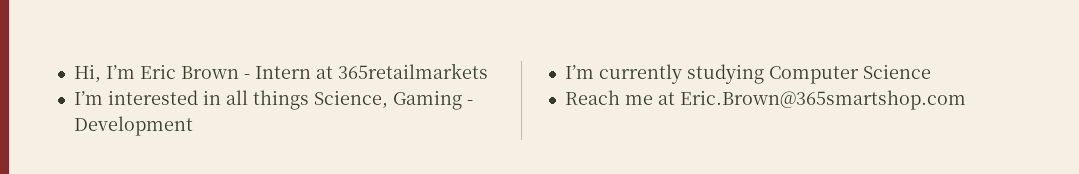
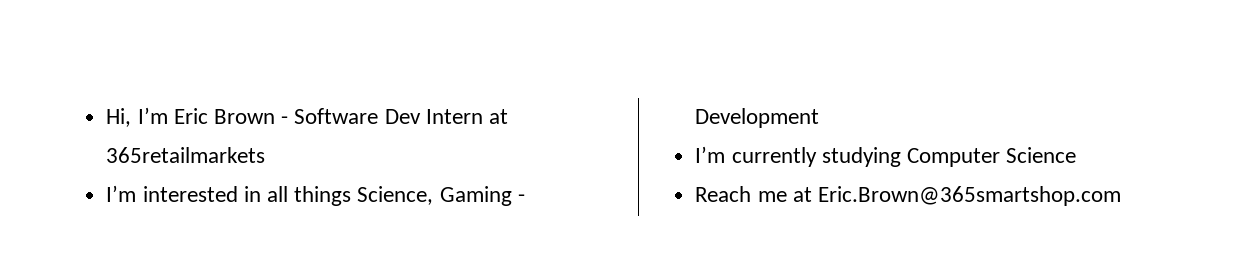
(250, 76) none -> [294,108,421,124] Software Dev

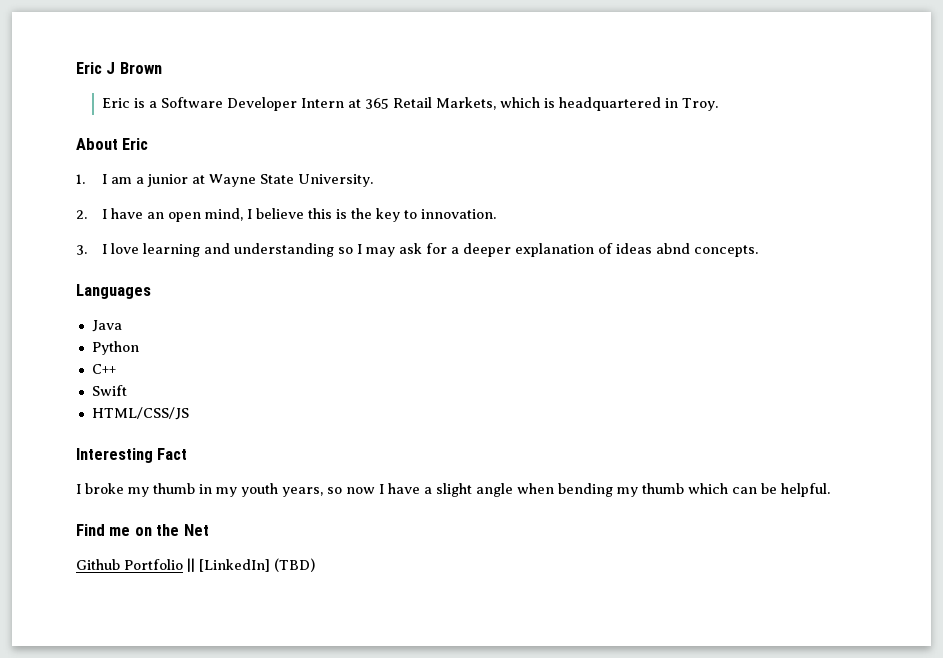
[106,107,508,127] [106,147,266,163] [106,185,525,206] [695,108,820,128] [695,146,1077,167] [695,186,1121,206] Hi, I’m Eric Brown - Software Dev Intern at 365retailmarkets // I’m interested in all things Science, Gaming - Development // I’m currently studying Computer Science // Reach me at Eric.Brown@365smartshop.com -> [76,62,162,74] [102,97,719,111] [76,138,149,150] [76,174,374,187] [76,208,497,222] [76,243,759,257] [76,284,151,299] [91,320,122,332] [91,341,139,355] [91,364,116,374] [91,385,127,396] [91,407,189,420] [76,448,188,463] [76,483,830,497] [76,524,209,536] [76,558,315,572] Eric J Brown // Eric is a Software Developer Intern at 365 Retail Markets, which is headquartered in Troy. // About Eric // 1. I am a junior at Wayne State University. // 2. I have an open mind, I believe this is the key to innovation. // 3. I love learning and understanding so I may ask for a deeper explanation of ideas abnd concepts. // Languages // Java // Python // C++ // Swift // HTML/CSS/JS // Interesting Fact // I broke my thumb in my youth years, so now I have a slight angle when bending my thumb which can be helpful. // Find me on the Net // Github Portfolio || [LinkedIn] (TBD)

